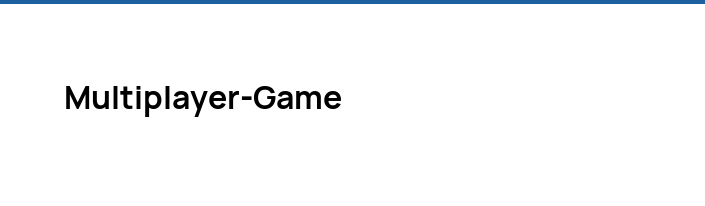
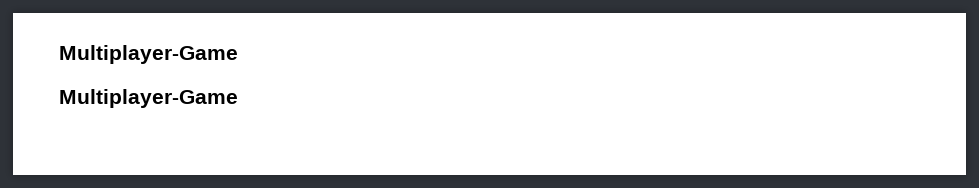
[64,86,342,117] Multiplayer-Game -> [59,45,238,64] [59,89,238,108] Multiplayer-Game // Multiplayer-Game

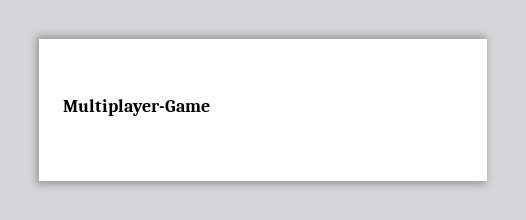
[59,45,238,64] [59,89,238,108] Multiplayer-Game // Multiplayer-Game -> [63,99,210,116] Multiplayer-Game

